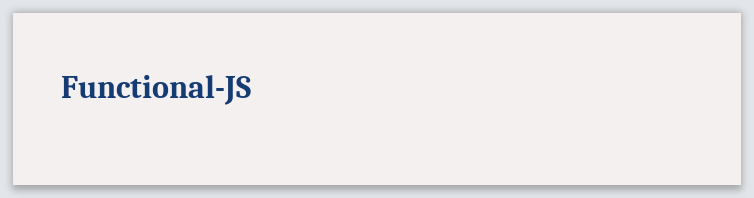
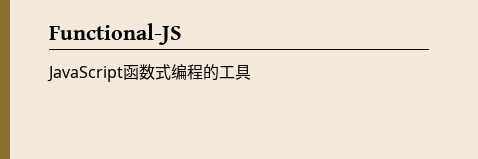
(251, 90) none -> [47,64,251,82] // JavaScript函数式编程的工具

